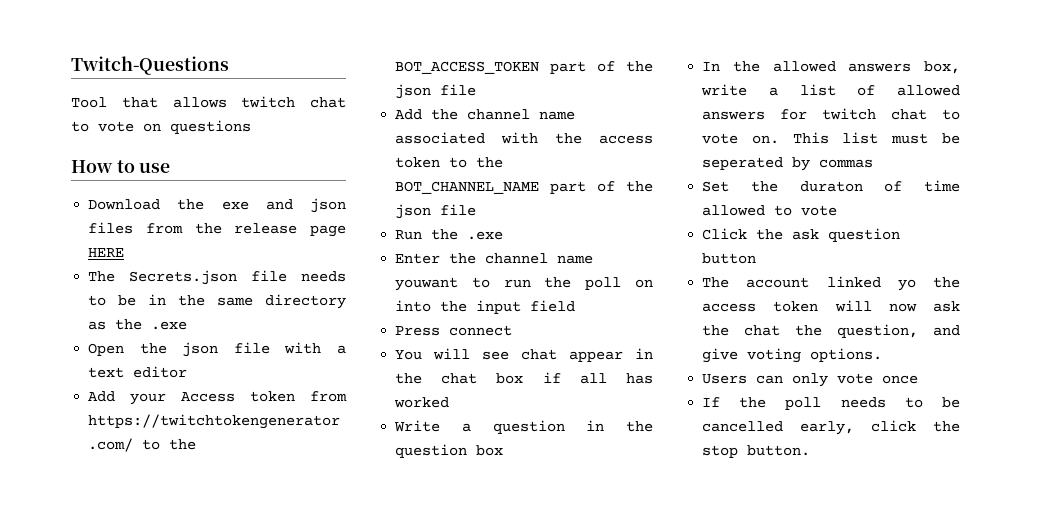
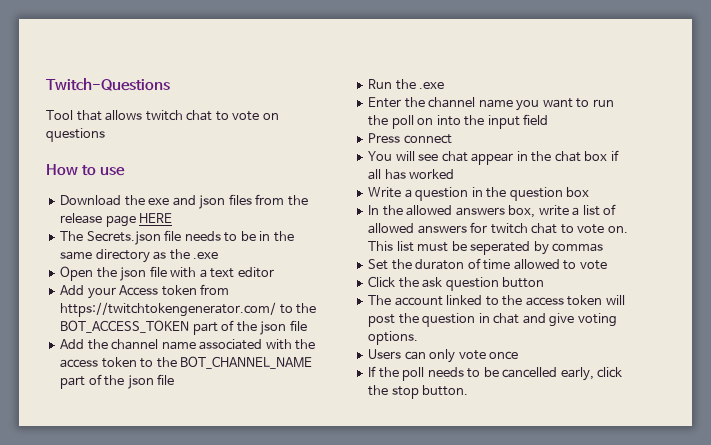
[395,277,459,291] youwant -> [516,98,573,111] you want
[897,279,916,291] yo -> [485,296,499,306] to
[888,301,960,312] [702,324,919,338] now ask the chat the question, -> [368,313,520,327] post the question in chat

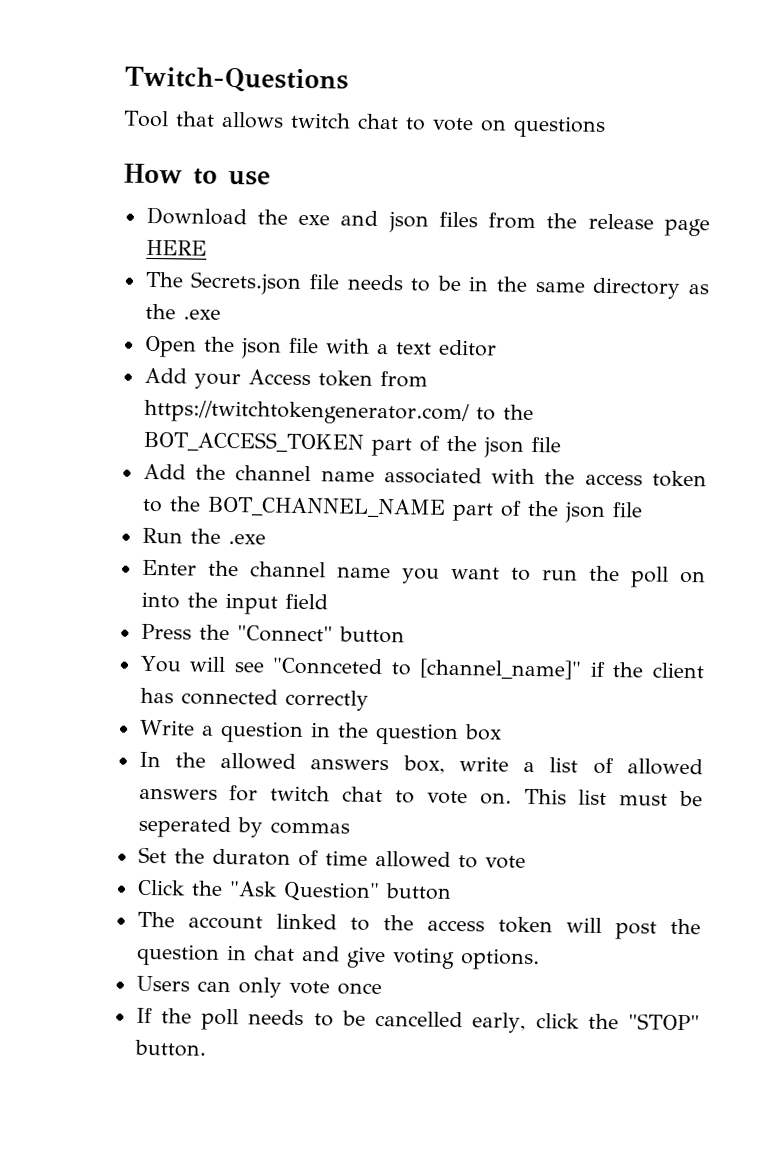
[403,134,452,144] connect -> [198,624,405,644] the "Connect" button
[441,150,619,165] [368,169,455,180] chat appear in the chat box if all has worked -> [272,657,704,680] [139,687,369,711] "Connceted to [channel_name]" if the client has connected correctly
[422,277,499,291] ask question -> [228,881,380,903] "Ask Question"
[391,386,419,399] stop -> [628,1013,701,1031] "STOP"

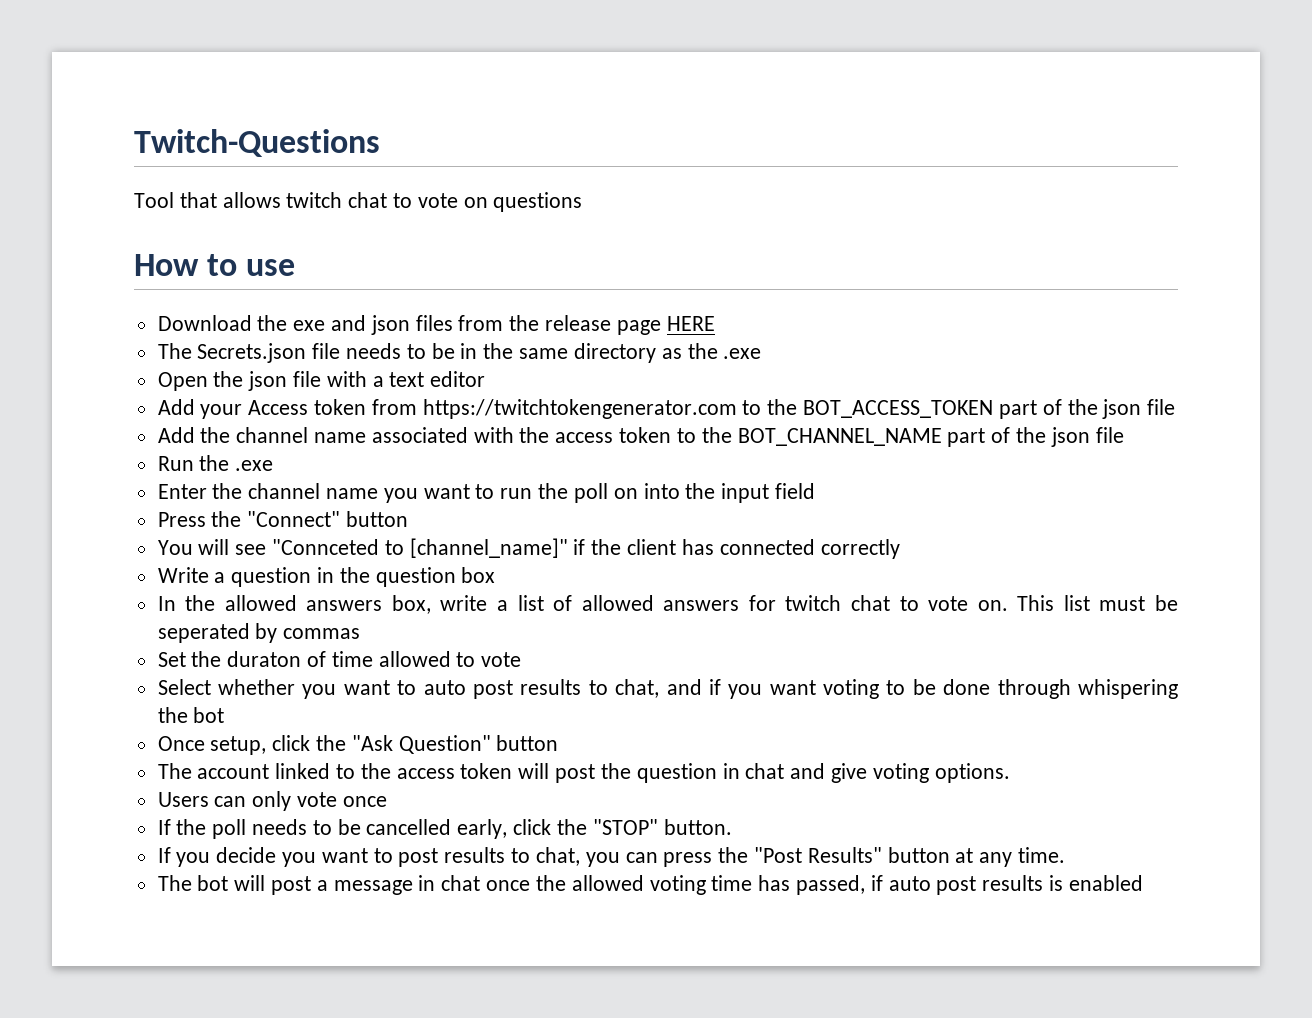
[143,399,470,426] https://twitchtokengenerator.com/ -> [422,399,737,419] https://twitchtokengenerator.com
[136,879,186,896] Click -> [157,679,1179,699] [157,707,225,723] [157,735,311,755] Select whether you want to auto post results to chat, and if you want voting to be done through whispering the bot // Once setup, click
(207, 1048) none -> [157,847,1065,867] [157,875,1143,895] // If you decide you want to post results to chat, you can press the "Post Results" button at any time. // The bot will post a message in chat once the allowed voting time has passed, if auto post results is enabled

